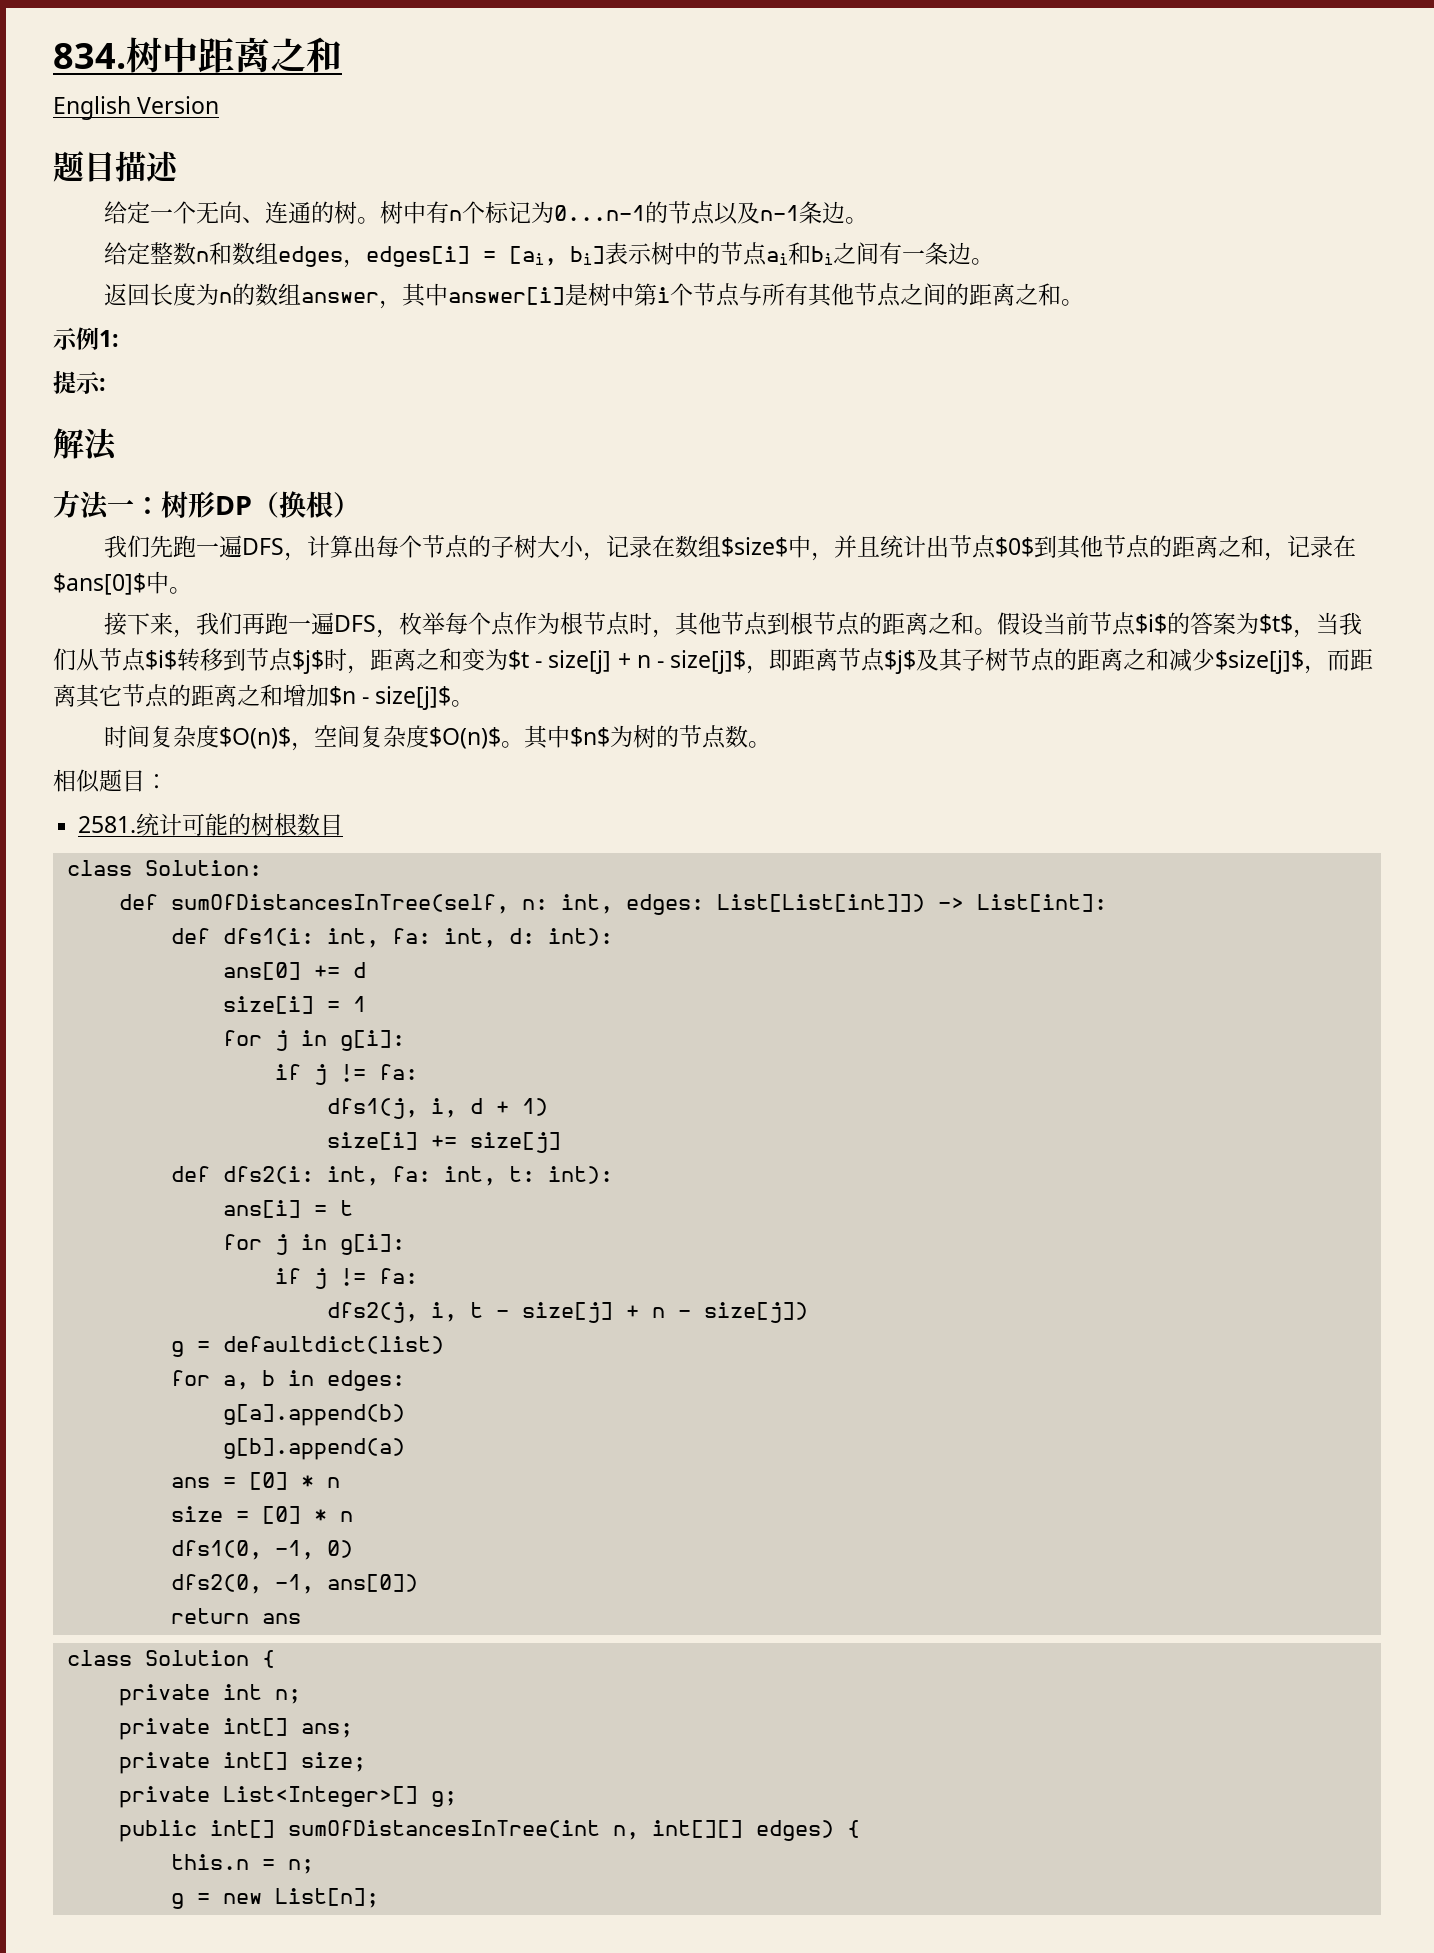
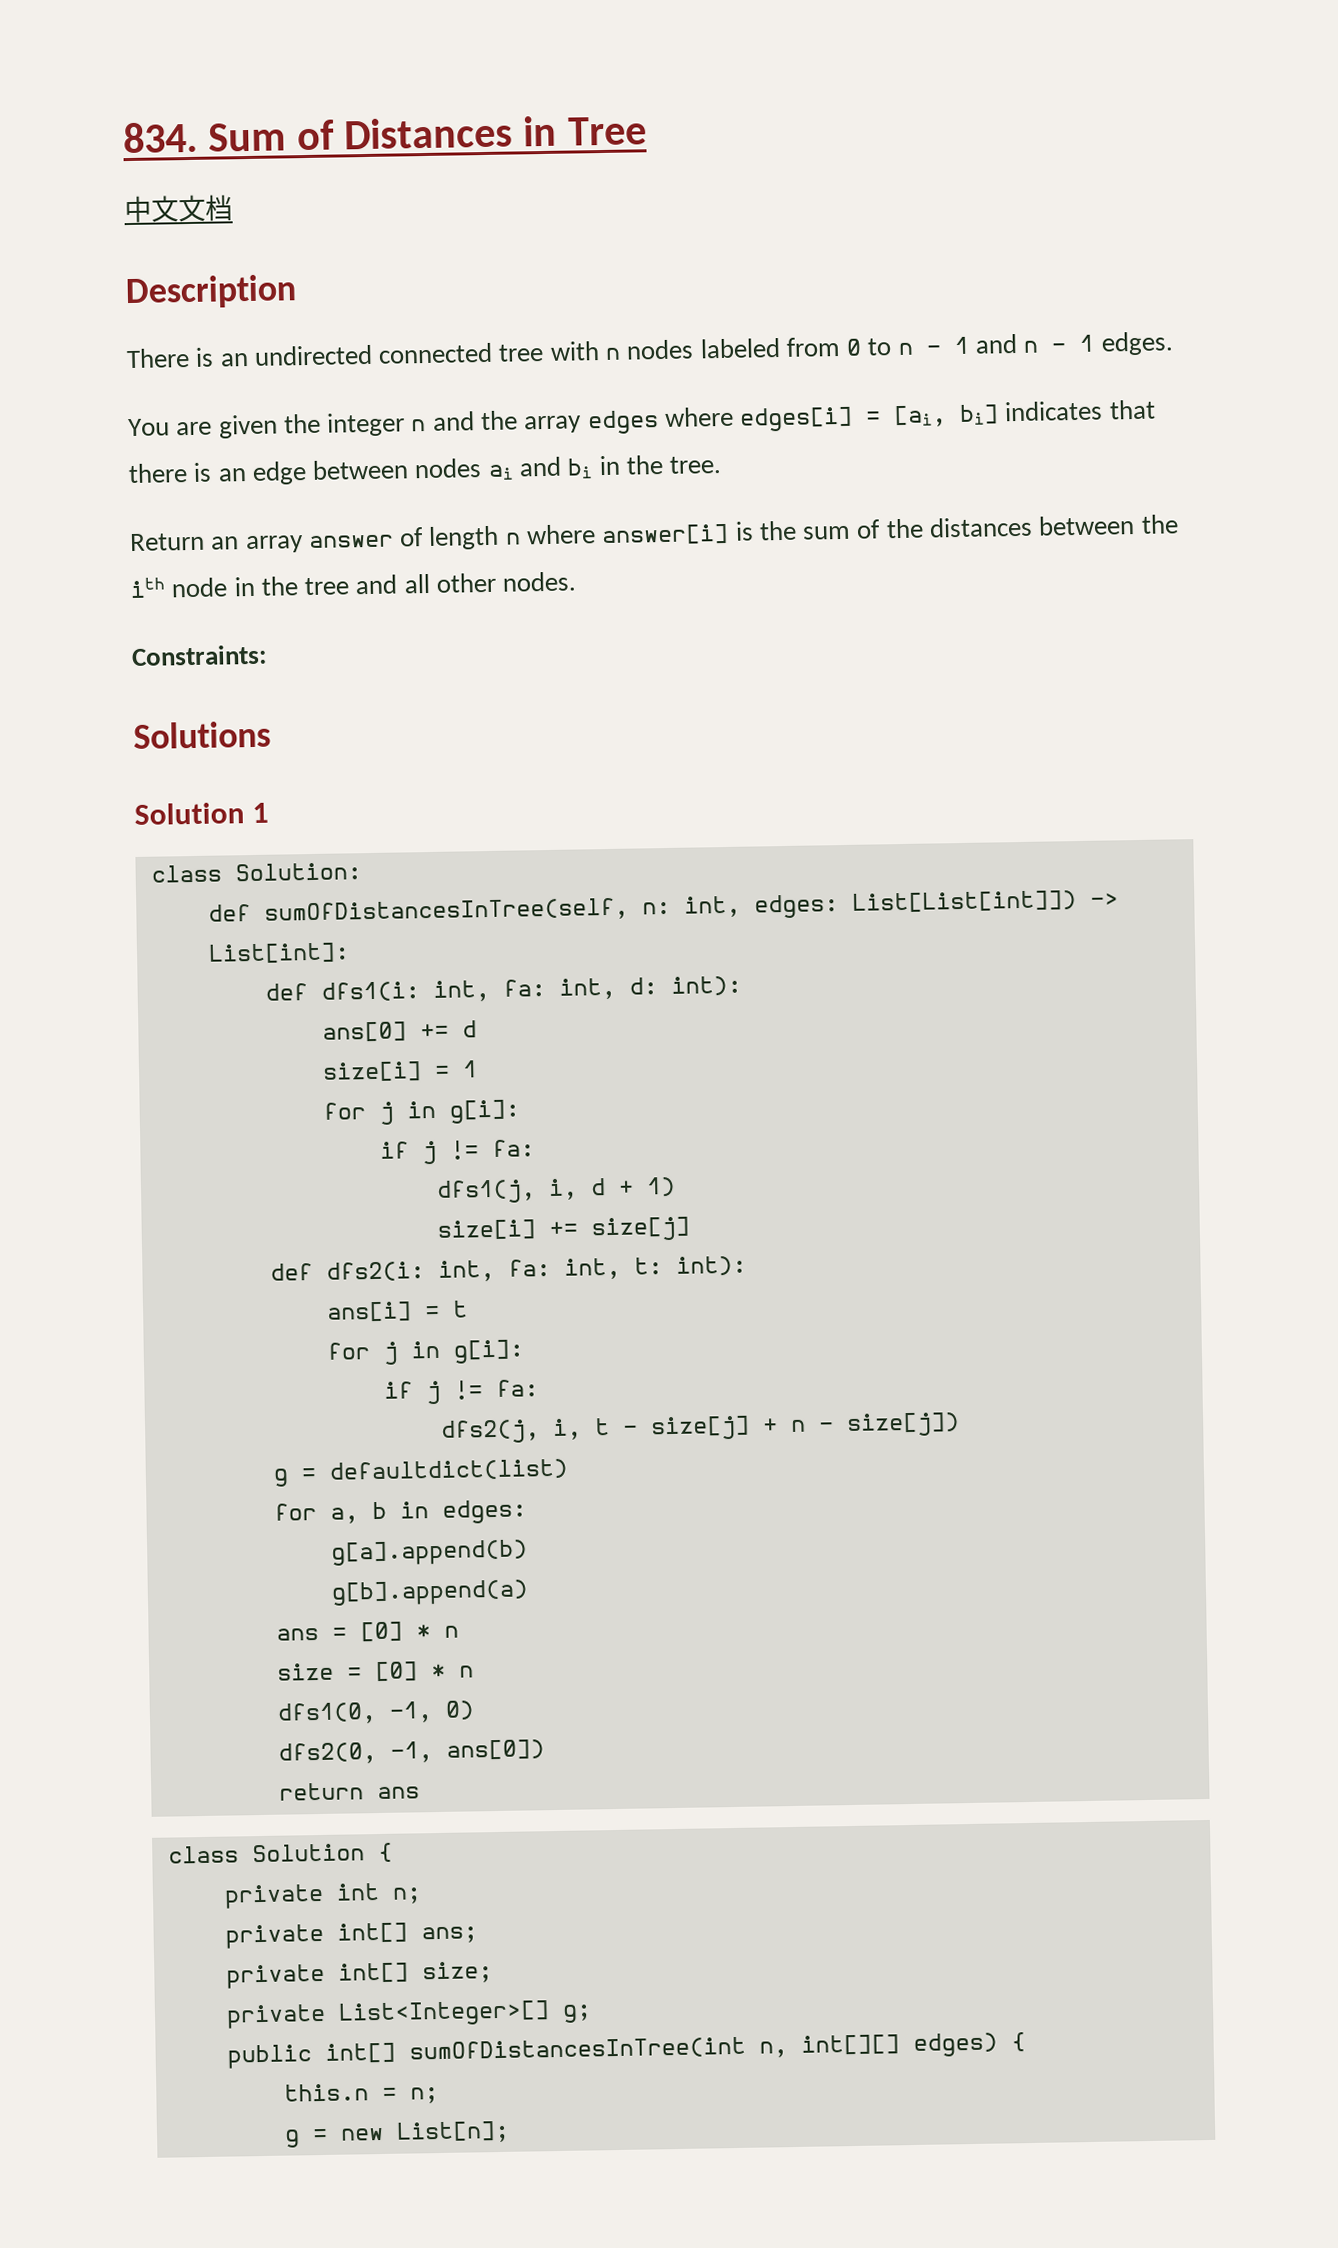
[126,37,342,73] [53,96,220,120] [53,151,179,182] [103,201,868,225] [103,242,994,268] [103,283,1084,309] [53,327,119,350] [53,371,106,394] [53,428,118,461] [53,490,360,520] [103,535,1356,561] [53,571,192,595] [103,612,1362,638] [53,648,1374,674] [53,684,475,710] [103,725,771,751] [53,769,168,793] [78,813,344,836] 树中距离之和 // English Version // 题目描述 // 给定一个无向、连通的树。树中有n个标记为0...n-1的节点以及n-1条边。 // 给定整数n和数组edges，edges[i] = [ai, bi]表示树中的节点ai和bi之间有一条边。 // 返回长度为n的数组answer，其中answer[i]是树中第i个节点与所有其他节点之间的距离之和。 // 示例1: // 提示: // 解法 // 方法一：树形DP（换根） // 我们先跑一遍DFS，计算出每个节点的子树大小，记录在数组$size$中，并且统计出节点$0$到其他节点的距离之和，记录在$ans[0]$中。 // 接下来，我们再跑一遍DFS，枚举每个点作为根节点时，其他节点到根节点的距离之和。假设当前节点$i$的答案为$t$，当我们从节点$i$转移到节点$j$时，距离之和变为$t - size[j] + n - size[j]$，即距离节点$j$及其子树节点的距离之和减少$size[j]$，而距离其它节点的距离之和增加$n - size[j]$。 // 时间复杂度$O(n)$，空间复杂度$O(n)$。其中$n$为树的节点数。 // 相似题目： // 2581.统计可能的树根数目 -> [207,115,647,152] [124,194,233,224] [125,274,297,310] [126,331,1174,369] [127,399,1156,439] [128,455,722,485] [129,514,1179,554] [130,571,577,599] [131,644,267,667] [133,720,271,750] [134,802,270,825] Sum of Distances in Tree // 中文文档 // Description // There is an undirected connected tree with n nodes labeled from 0 to n - 1 and n - 1 edges. // You are given the integer n and the array edges where edges[i] = [ai, bi] indicates that there is an edge between nodes ai and bi in the tree. // Return an array answer of length n where answer[i] is the sum of the distances between the ith node in the tree and all other nodes. // Constraints: // Solutions // Solution 1

